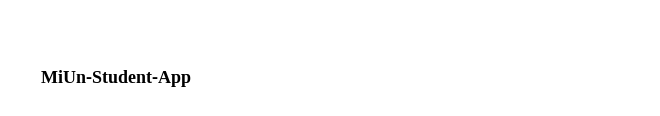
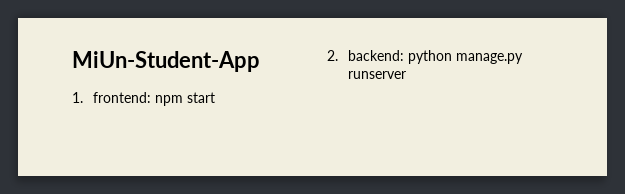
(191, 78) none -> [72,92,216,106] [327,50,524,64] [348,71,407,79] // 1. frontend: npm start // 2. backend: python manage.py runserver

